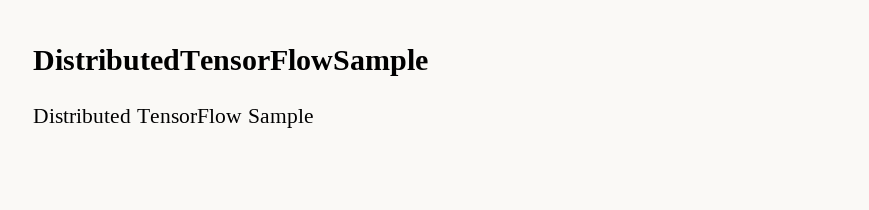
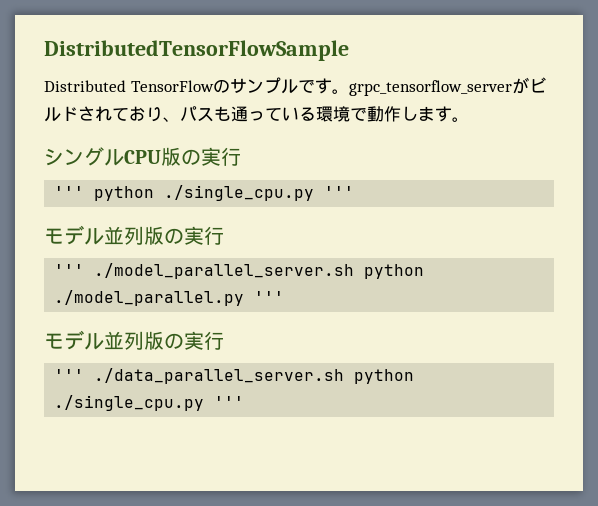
[247,109,314,128] Sample -> [212,77,546,96] [44,106,469,122] [44,147,241,166] [54,185,355,201] [44,225,224,245] [54,263,425,279] [54,290,285,306] [44,330,224,350] [54,368,415,384] [54,395,245,411] のサンプルです。grpc_tensorflow_serverがビルドされており、パスも通っている環境で動作します。 // シングルCPU版の実行 // ''' python ./single_cpu.py ''' // モデル並列版の実行 // ''' ./model_parallel_server.sh python ./model_parallel.py ''' // モデル並列版の実行 // ''' ./data_parallel_server.sh python ./single_cpu.py '''

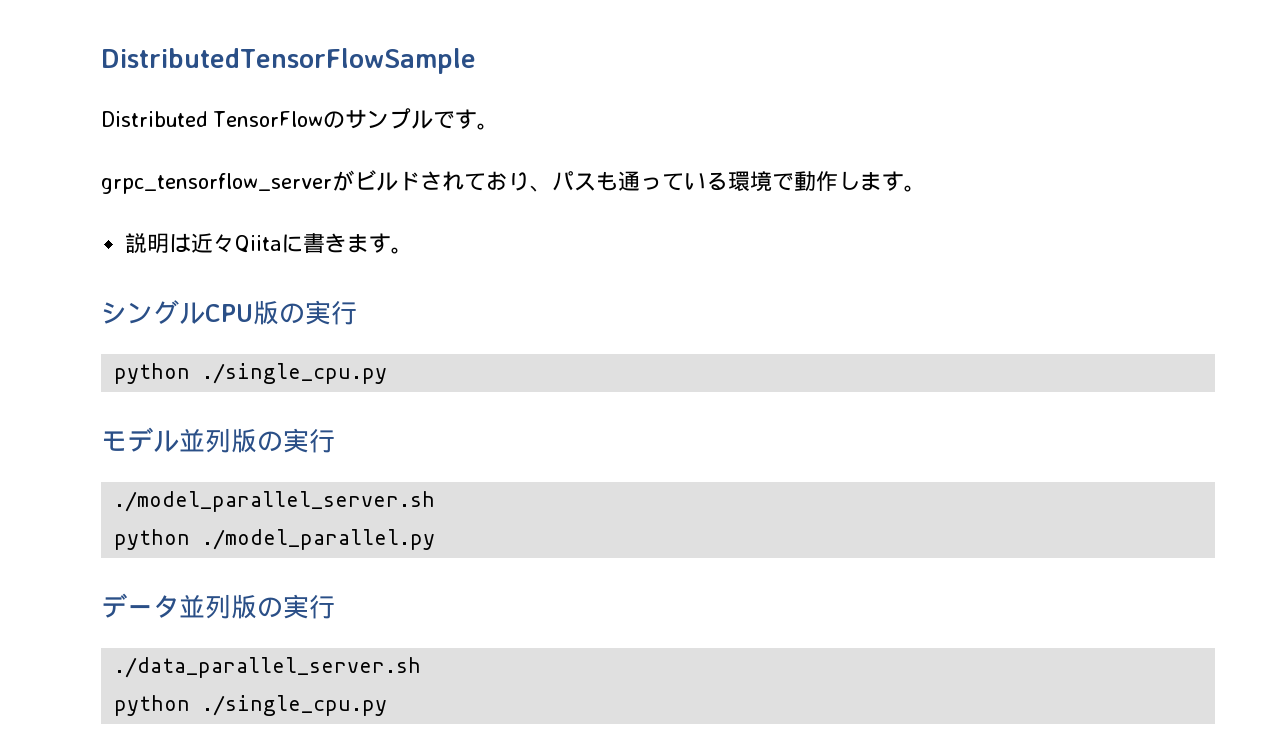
(349, 91) none -> (499, 126) //
(469, 119) none -> [125,233,414,254] // 説明は近々Qiitaに書きます。
[54,185,355,201] [44,225,224,245] [54,264,85,276] ''' python ./single_cpu.py ''' // モデル並列版の実行 // ''' -> [114,363,388,384] [101,427,335,453] python ./single_cpu.py // モデル並列版の実行 //
(355, 271) none -> (436, 501) //
[254,291,285,303] [44,330,224,350] [54,369,85,381] ''' // モデル並列版の実行 // ''' -> [101,593,335,619] // データ並列版の実行 //
[354,369,415,384] [54,395,245,411] python ./single_cpu.py ''' -> [114,695,388,716] // python ./single_cpu.py

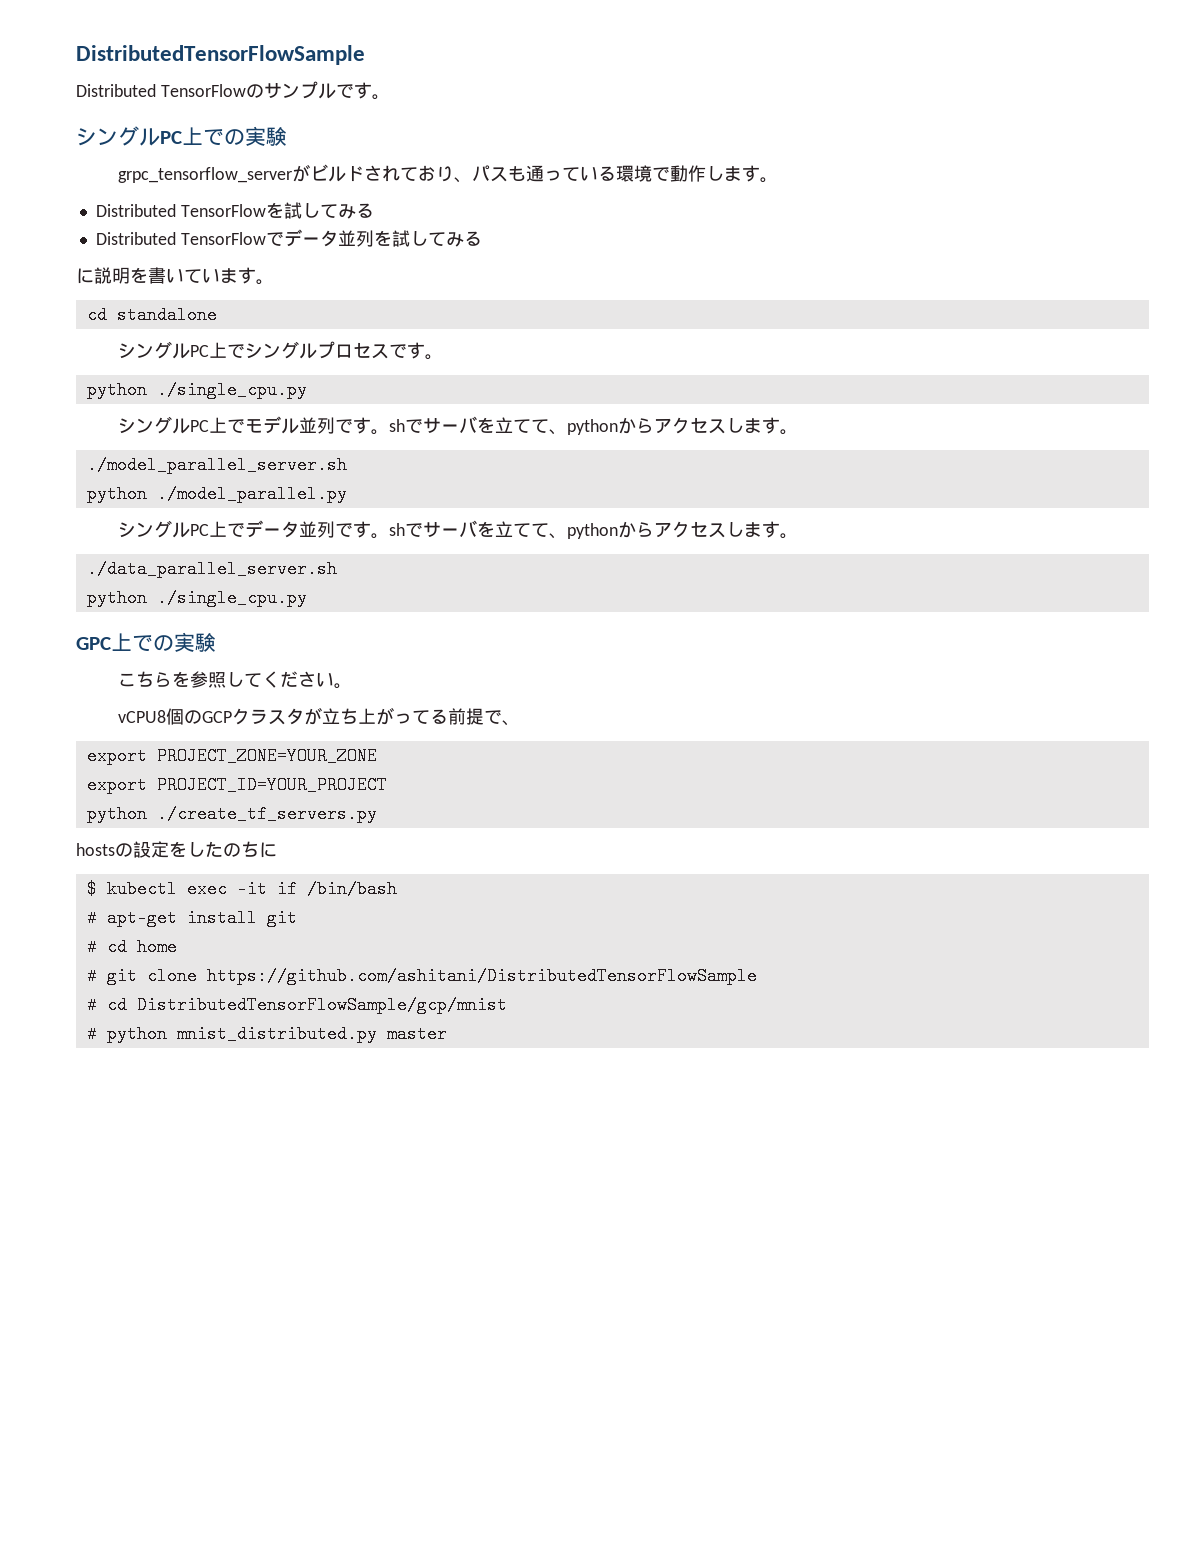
(499, 126) none -> [76,126,287,146] // シングルPC上での実験
[125,233,414,254] [101,300,357,325] [114,363,388,384] [101,427,335,453] [114,491,436,512] [114,529,436,550] [101,593,335,619] [114,657,422,678] [114,695,388,716] 説明は近々Qiitaに書きます。 // シングルCPU版の実行 // python ./single_cpu.py // モデル並列版の実行 // ./model_parallel_server.sh // python ./model_parallel.py // データ並列版の実行 // ./data_parallel_server.sh // python ./single_cpu.py -> [95,202,374,219] [95,229,482,247] [76,267,274,285] [86,306,217,324] [117,341,443,360] [86,381,307,399] [117,416,798,435] [86,456,347,474] [86,485,347,503] [117,520,798,539] [86,560,337,578] [86,589,307,607] [76,632,216,652] [117,671,352,689] [117,707,520,726] [86,747,377,765] [86,776,387,794] [86,805,377,823] [76,841,277,858] [86,880,397,898] [86,909,297,927] [86,938,177,956] [86,967,757,985] [86,996,507,1014] [86,1025,447,1043] Distributed TensorFlowを試してみる // Distributed TensorFlowでデータ並列を試してみる // に説明を書いています。 // cd standalone // シングルPC上でシングルプロセスです。 // python ./single_cpu.py // シングルPC上でモデル並列です。shでサーバを立てて、pythonからアクセスします。 // ./model_parallel_server.sh // python ./model_parallel.py // シングルPC上でデータ並列です。shでサーバを立てて、pythonからアクセスします。 // ./data_parallel_server.sh // python ./single_cpu.py // GPC上での実験 // こちらを参照してください。 // vCPU8個のGCPクラスタが立ち上がってる前提で、 // export PROJECT_ZONE=YOUR_ZONE // export PROJECT_ID=YOUR_PROJECT // python ./create_tf_servers.py // hostsの設定をしたのちに // $ kubectl exec -it if /bin/bash // # apt-get install git // # cd home // # git clone https://github.com/ashitani/DistributedTensorFlowSample // # cd DistributedTensorFlowSample/gcp/mnist // # python mnist_distributed.py master

